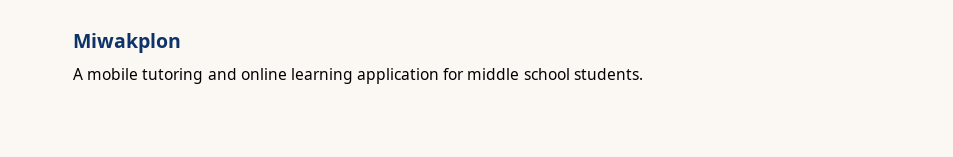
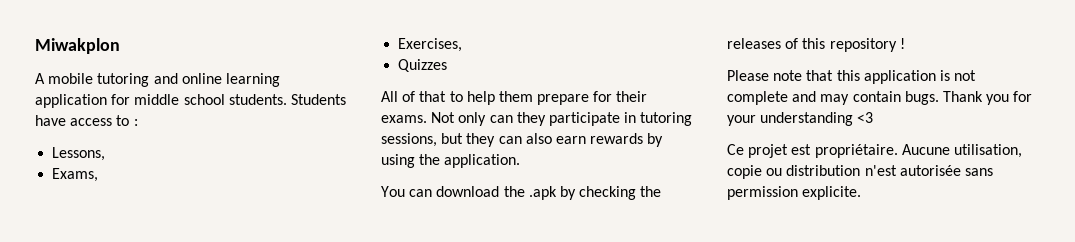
(643, 74) none -> [290,94,346,105] [35,115,138,126] [52,147,106,161] [52,168,99,182] [398,38,463,52] [398,59,448,72] [381,91,648,105] [381,112,693,126] [381,133,664,147] [381,154,521,168] [381,186,662,200] [727,38,905,52] [727,70,977,84] [727,91,1033,105] [727,112,874,126] [727,144,1022,158] [727,165,993,179] [727,186,862,200] Students have access to : // Lessons, // Exams, // Exercises, // Quizzes // All of that to help them prepare for their exams. Not only can they participate in tutoring sessions, but they can also earn rewards by using the application. // You can download the .apk by checking the releases of this repository ! // Please note that this application is not complete and may contain bugs. Thank you for your understanding <3 // Ce projet est propriétaire. Aucune utilisation, copie ou distribution n'est autorisée sans permission explicite.

